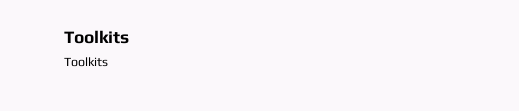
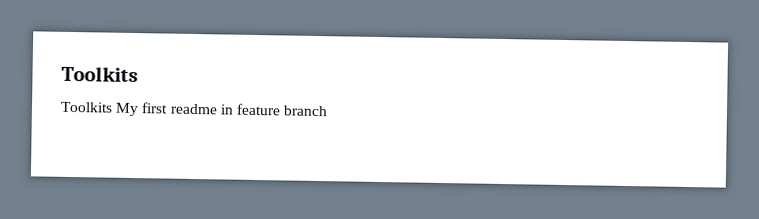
(108, 62) none -> [115,102,329,117] My first readme in feature branch

